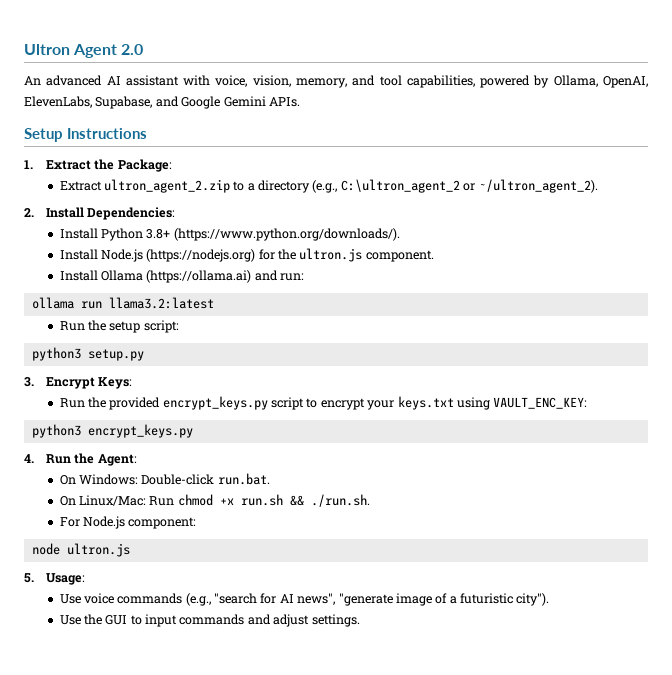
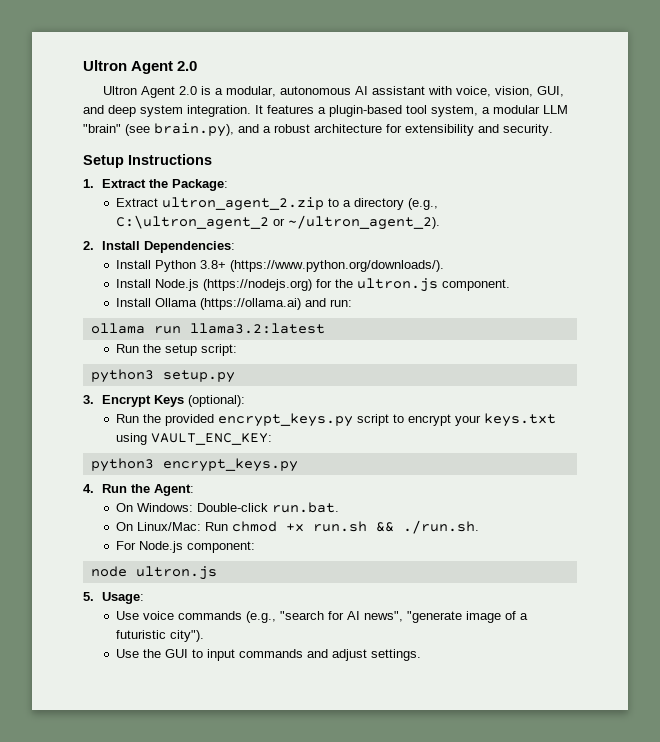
[24,75,103,86] An advanced -> [103,86,352,98] Ultron Agent 2.0 is a modular, autonomous
[295,75,648,88] [24,96,300,109] memory, and tool capabilities, powered by Ollama, OpenAI, ElevenLabs, Supabase, and Google Gemini APIs. -> [537,86,565,97] [83,105,568,117] [83,123,553,137] GUI, and deep system integration. It features a plugin-based tool system, a modular LLM "brain" (see brain.py), and a robust architecture for extensibility and security.
[98,377,133,389] Keys: -> [153,395,245,407] Keys (optional):

